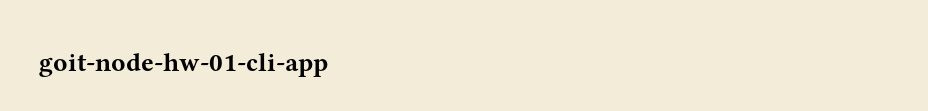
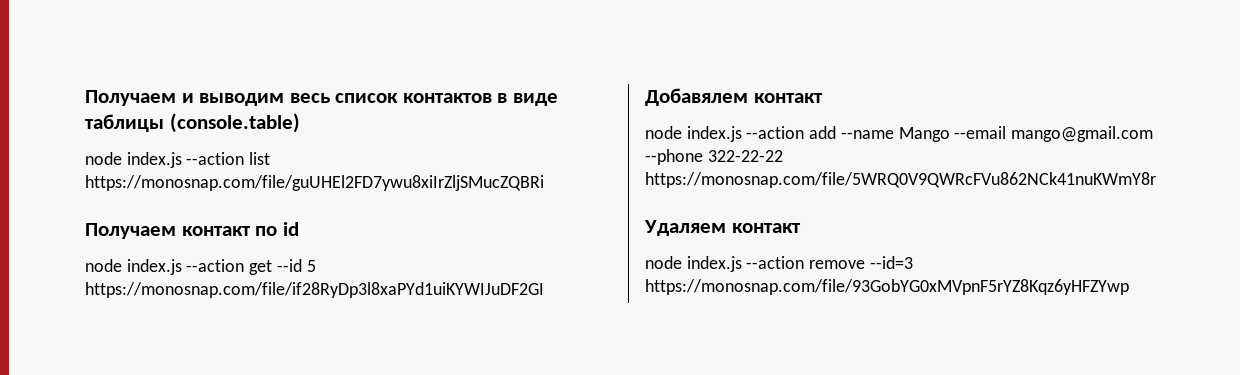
[39,53,328,77] goit-node-hw-01-cli-app -> [85,90,558,106] [85,113,300,133] [85,152,271,168] [85,175,544,191] [85,222,299,239] [85,259,316,275] [85,282,544,298] [645,88,823,106] [645,126,1154,142] [645,149,783,165] [645,172,1156,188] [644,220,801,236] [645,256,913,272] [645,279,1129,295] Получаем и выводим весь список контактов в виде таблицы (console.table) // node index.js --action list https://monosnap.com/file/guUHEl2FD7ywu8xiIrZljSMucZQBRi // Получаем контакт по id // node index.js --action get --id 5 https://monosnap.com/file/if28RyDp3l8xaPYd1uiKYWIJuDF2GI // Добавялем контакт // node index.js --action add --name Mango --email mango@gmail.com --phone 322-22-22 https://monosnap.com/file/5WRQ0V9QWRcFVu862NCk41nuKWmY8r // Удаляем контакт // node index.js --action remove --id=3 https://monosnap.com/file/93GobYG0xMVpnF5rYZ8Kqz6yHFZYwp

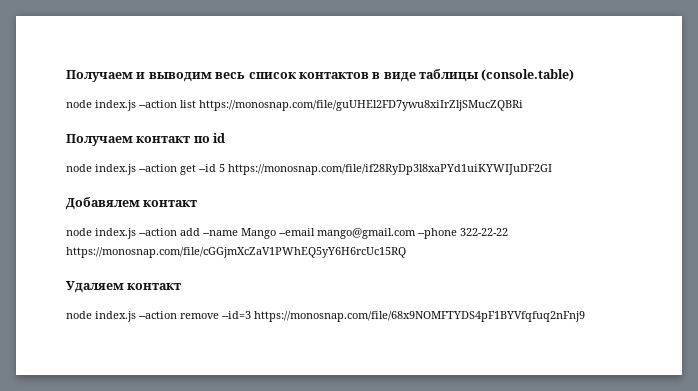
[645,172,1156,188] https://monosnap.com/file/5WRQ0V9QWRcFVu862NCk41nuKWmY8r -> [66,247,406,258] https://monosnap.com/file/cGGjmXcZaV1PWhEQ5yY6H6rcUc15RQ
[645,279,1129,295] https://monosnap.com/file/93GobYG0xMVpnF5rYZ8Kqz6yHFZYwp -> [254,311,585,322] https://monosnap.com/file/68x9NOMFTYDS4pF1BYVfqfuq2nFnj9

